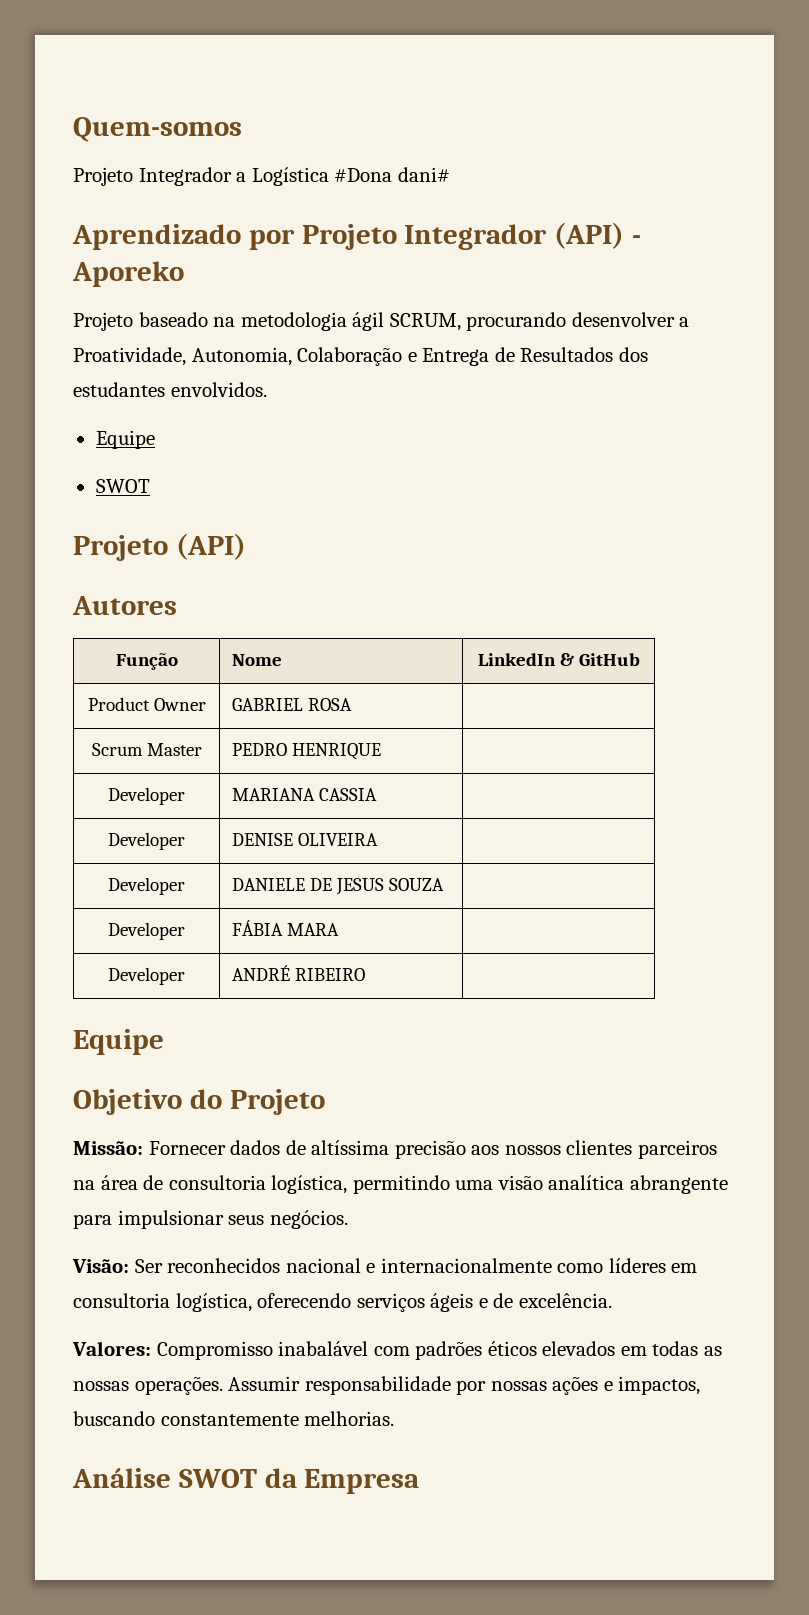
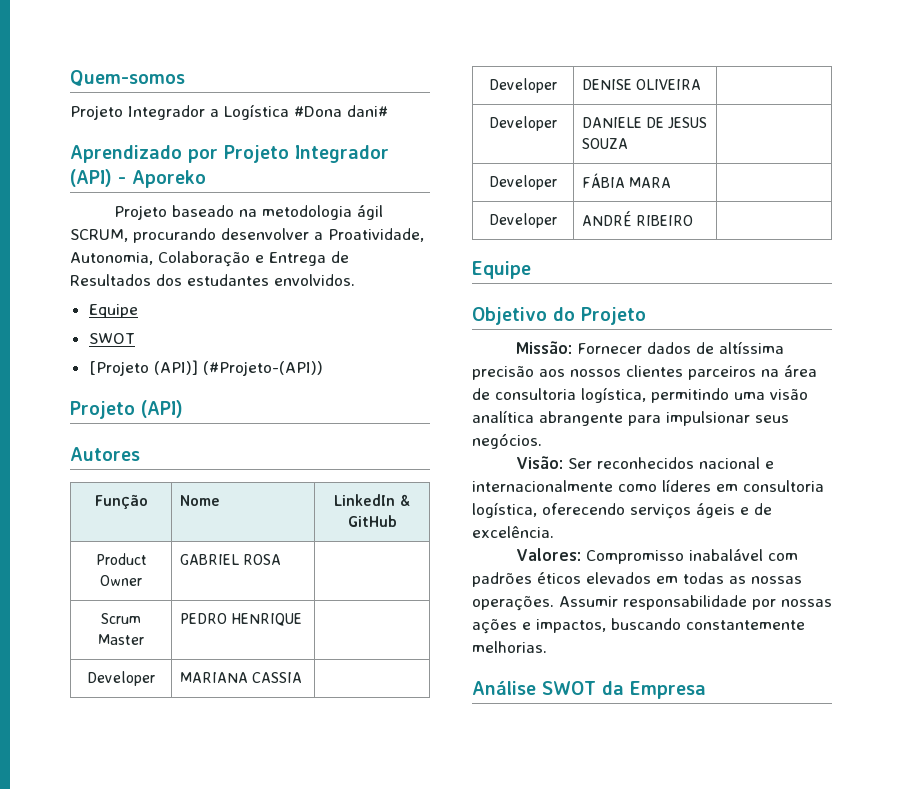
(150, 486) none -> [88,360,323,376] // [Projeto (API)] (#Projeto-(API))

